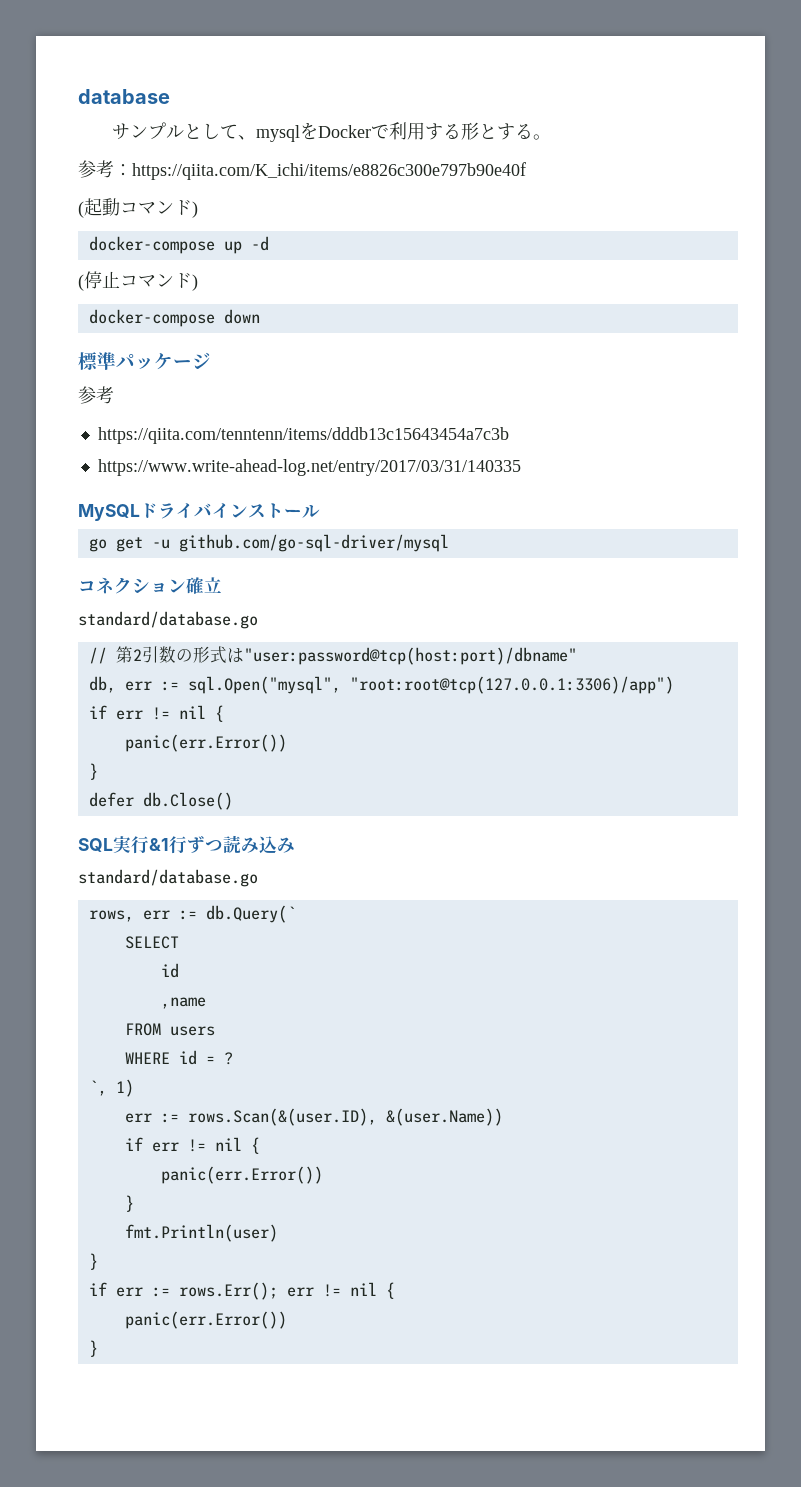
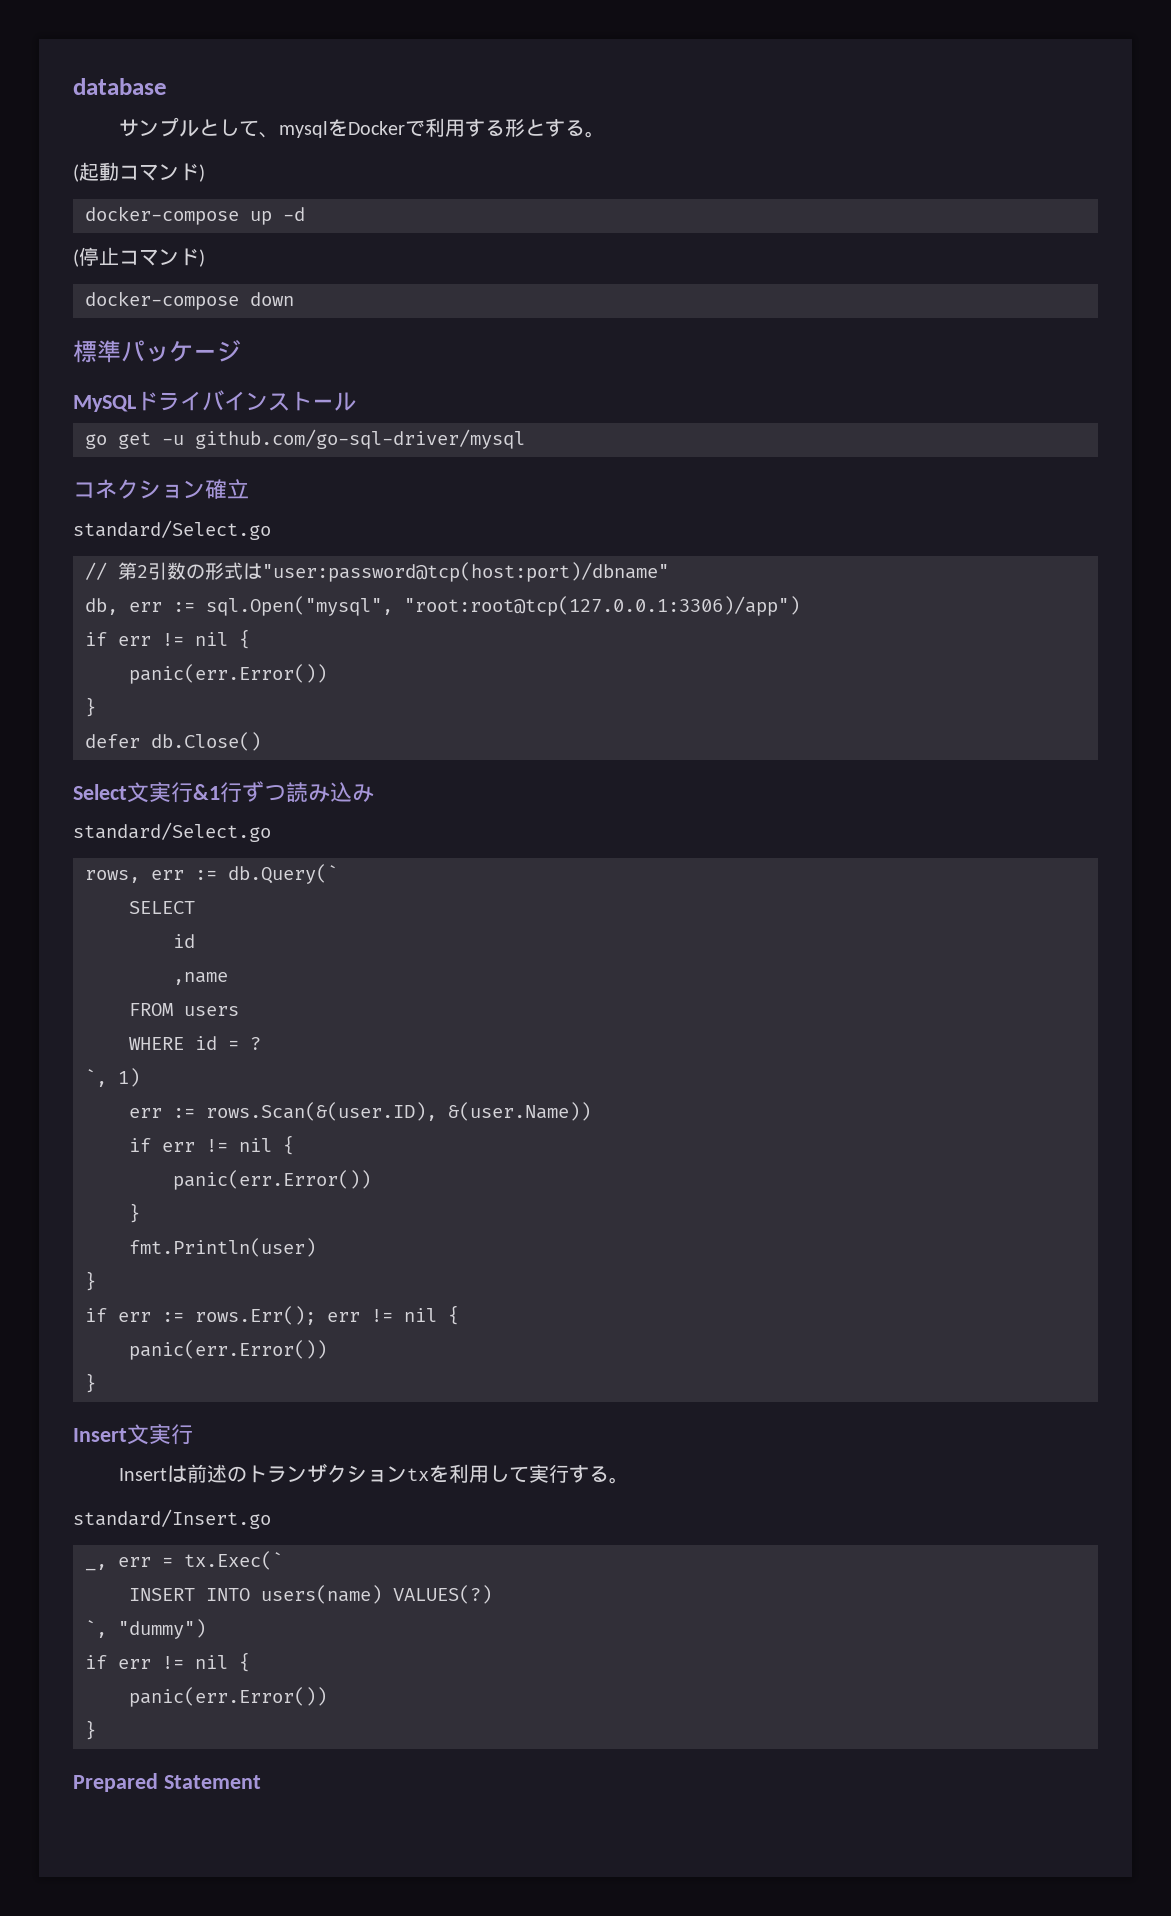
[78,160,526,180] // 参考：https://qiita.com/K_ichi/items/e8826c300e797b90e40f -> (605, 134) none
[78,386,114,404] [97,427,509,444] [97,459,521,476] // 参考 // https://qiita.com/tenntenn/items/dddb13c15643454a7c3b // https://www.write-ahead-log.net/entry/2017/03/31/140335 -> (241, 351) none
[78,611,258,629] standard/database.go -> [73,520,271,540] standard/Select.go
[78,838,113,852] SQL -> [73,782,149,803] Select文
[78,869,258,887] standard/database.go -> [73,822,271,842] standard/Select.go
(98, 1348) none -> [73,1424,193,1445] [118,1463,629,1484] [73,1509,271,1529] [85,1551,283,1571] [129,1585,492,1604] [85,1619,206,1639] [85,1652,250,1672] [129,1687,327,1707] [85,1720,96,1740] [73,1773,261,1792] // Insert文実行 // Insertは前述のトランザクションtxを利用して実行する。 // standard/Insert.go // _, err = tx.Exec(` // INSERT INTO users(name) VALUES(?) // `, "dummy") // if err != nil { // panic(err.Error()) // } // Prepared Statement

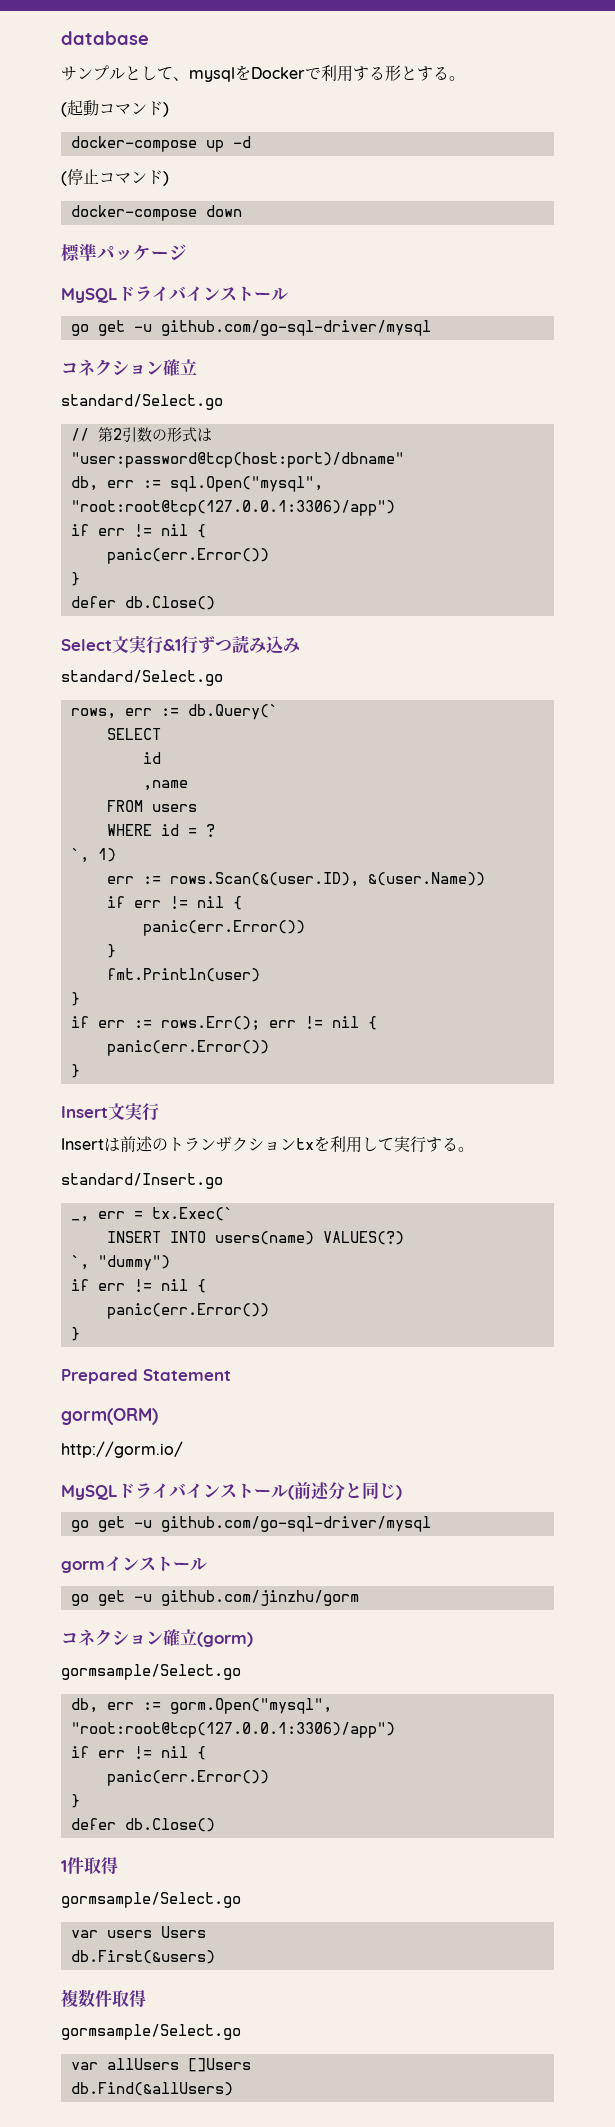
(261, 1782) none -> [61,1408,158,1425] [61,1441,183,1458] [61,1482,402,1500] [70,1516,431,1532] [61,1556,207,1573] [70,1590,359,1606] [61,1629,253,1647] [61,1664,241,1680] [70,1698,332,1714] [70,1722,395,1738] [70,1746,206,1760] [106,1770,269,1786] [70,1794,80,1808] [70,1818,215,1832] [61,1857,118,1874] [61,1892,241,1908] [70,1926,206,1938] [70,1950,215,1964] [61,1989,146,2008] [61,2024,241,2040] [70,2058,251,2072] [70,2082,233,2096] // gorm(ORM) // http://gorm.io/ // MySQLドライバインストール(前述分と同じ) // go get -u github.com/go-sql-driver/mysql // gormインストール // go get -u github.com/jinzhu/gorm // コネクション確立(gorm) // gormsample/Select.go // db, err := gorm.Open("mysql", "root:root@tcp(127.0.0.1:3306)/app") // if err != nil { // panic(err.Error()) // } // defer db.Close() // 1件取得 // gormsample/Select.go // var users Users // db.First(&users) // 複数件取得 // gormsample/Select.go // var allUsers []Users // db.Find(&allUsers)

